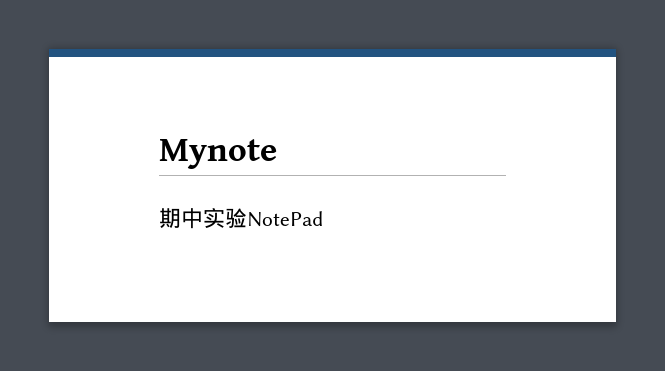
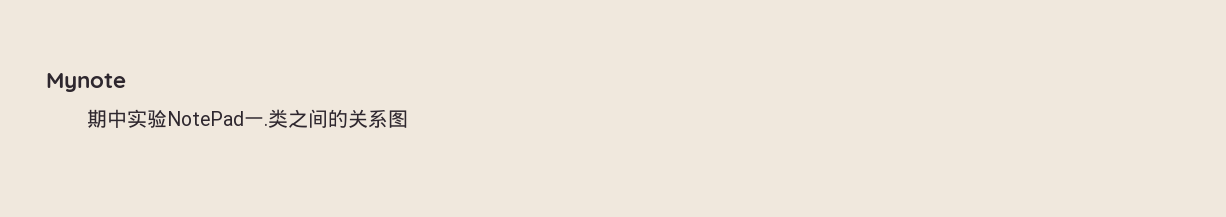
(323, 219) none -> [243,109,408,128] 一.类之间的关系图

